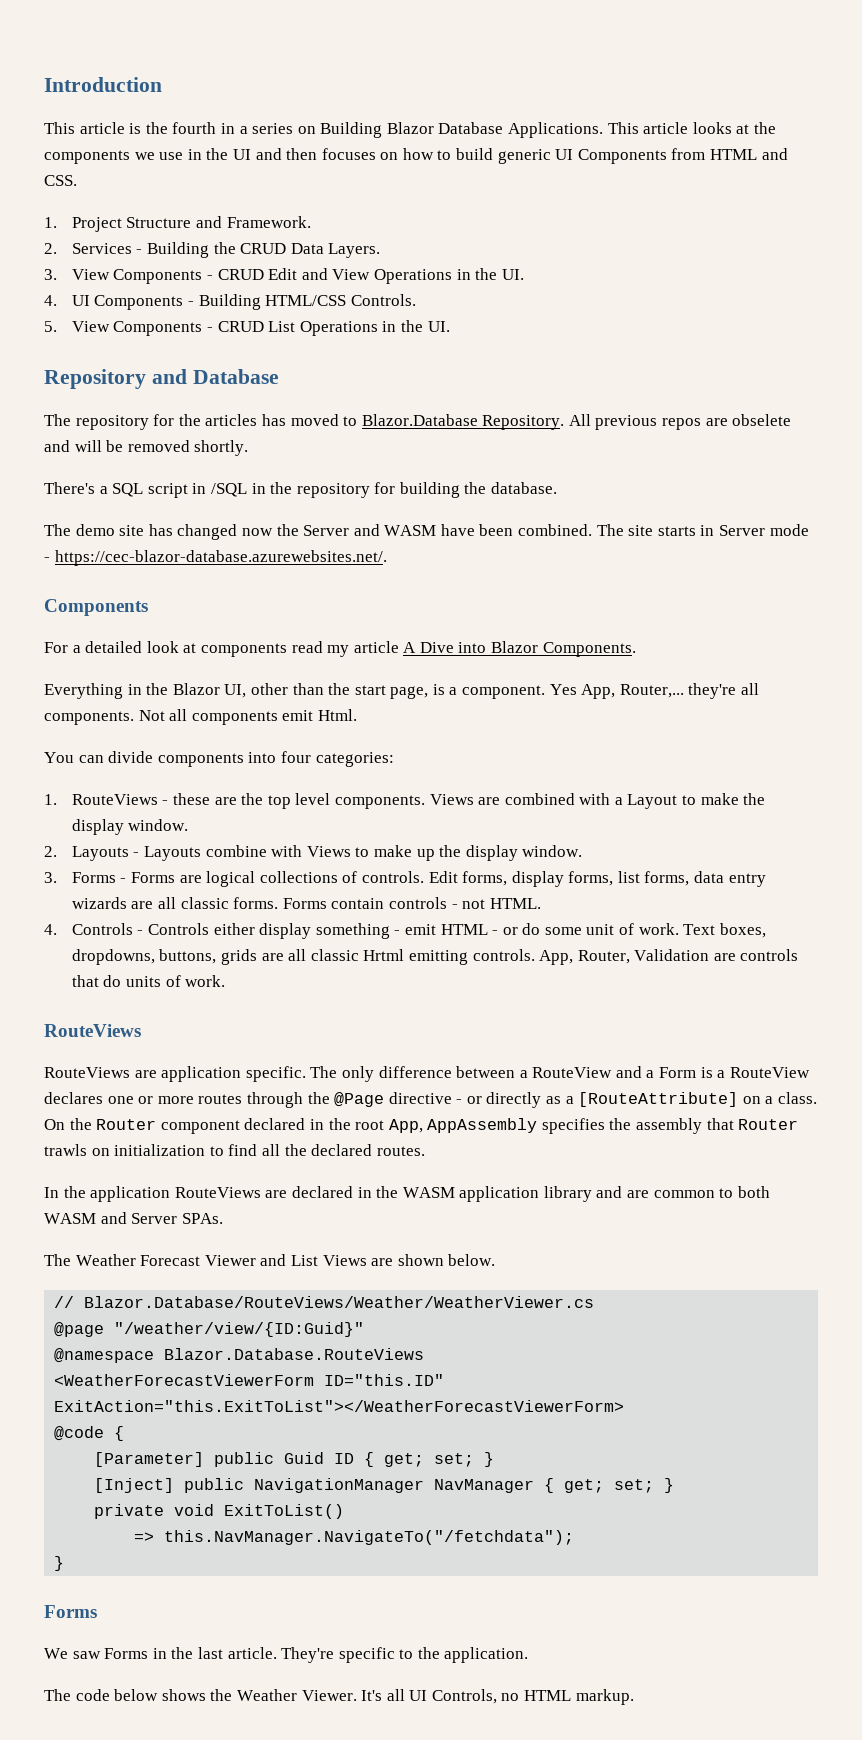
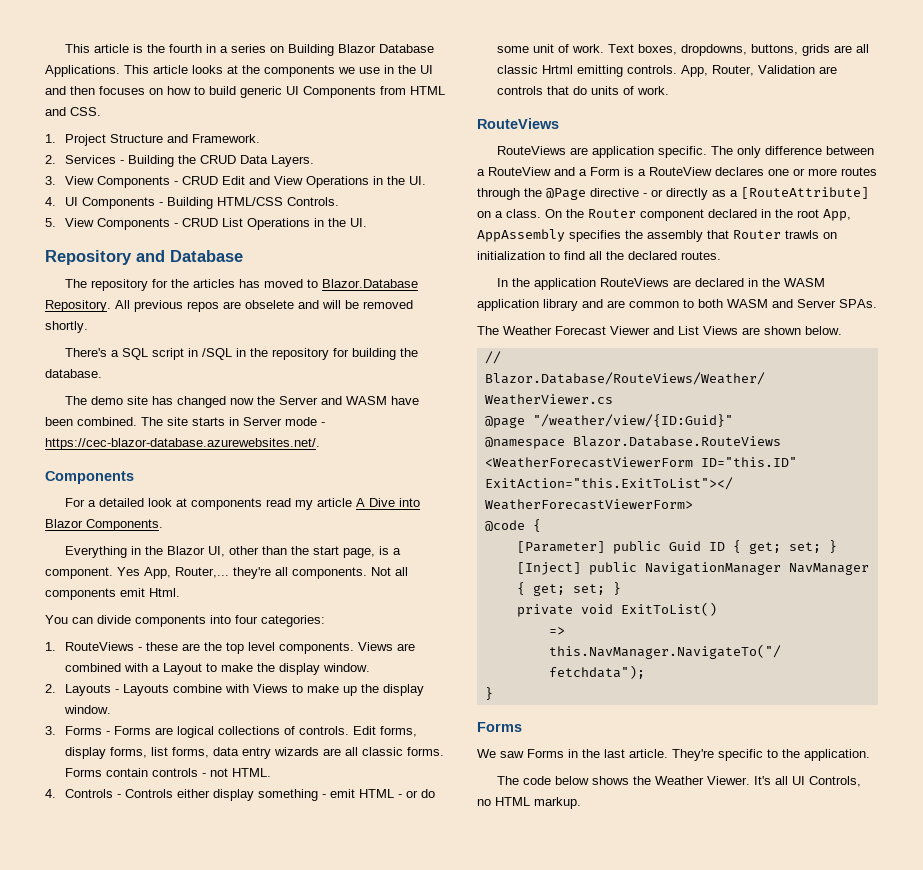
[44,77,162,92] Introduction // -> (64, 48) none

